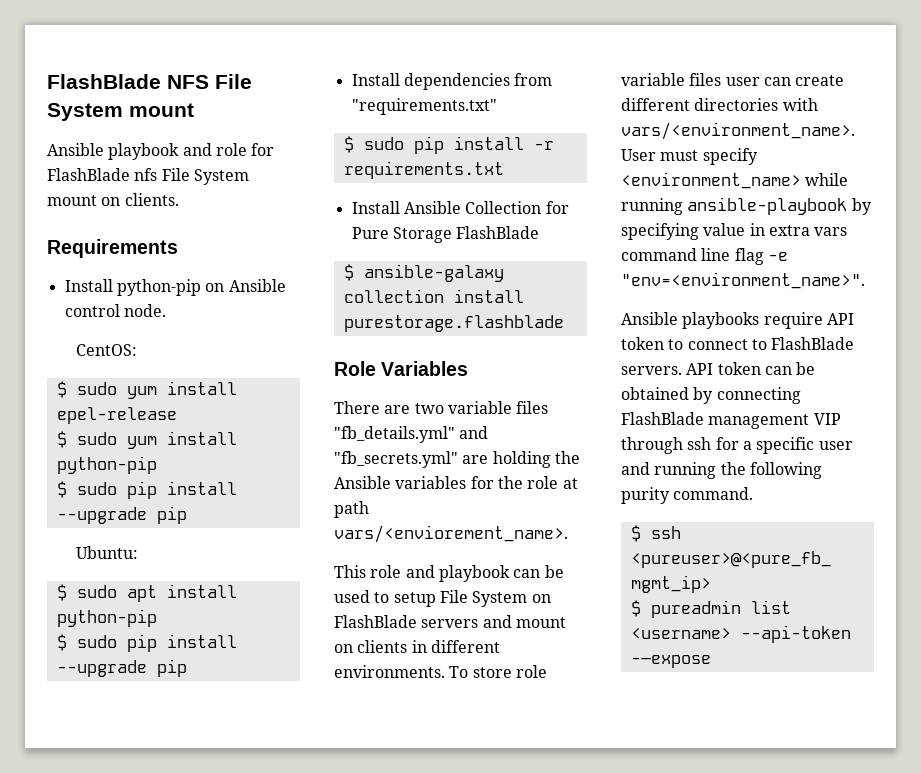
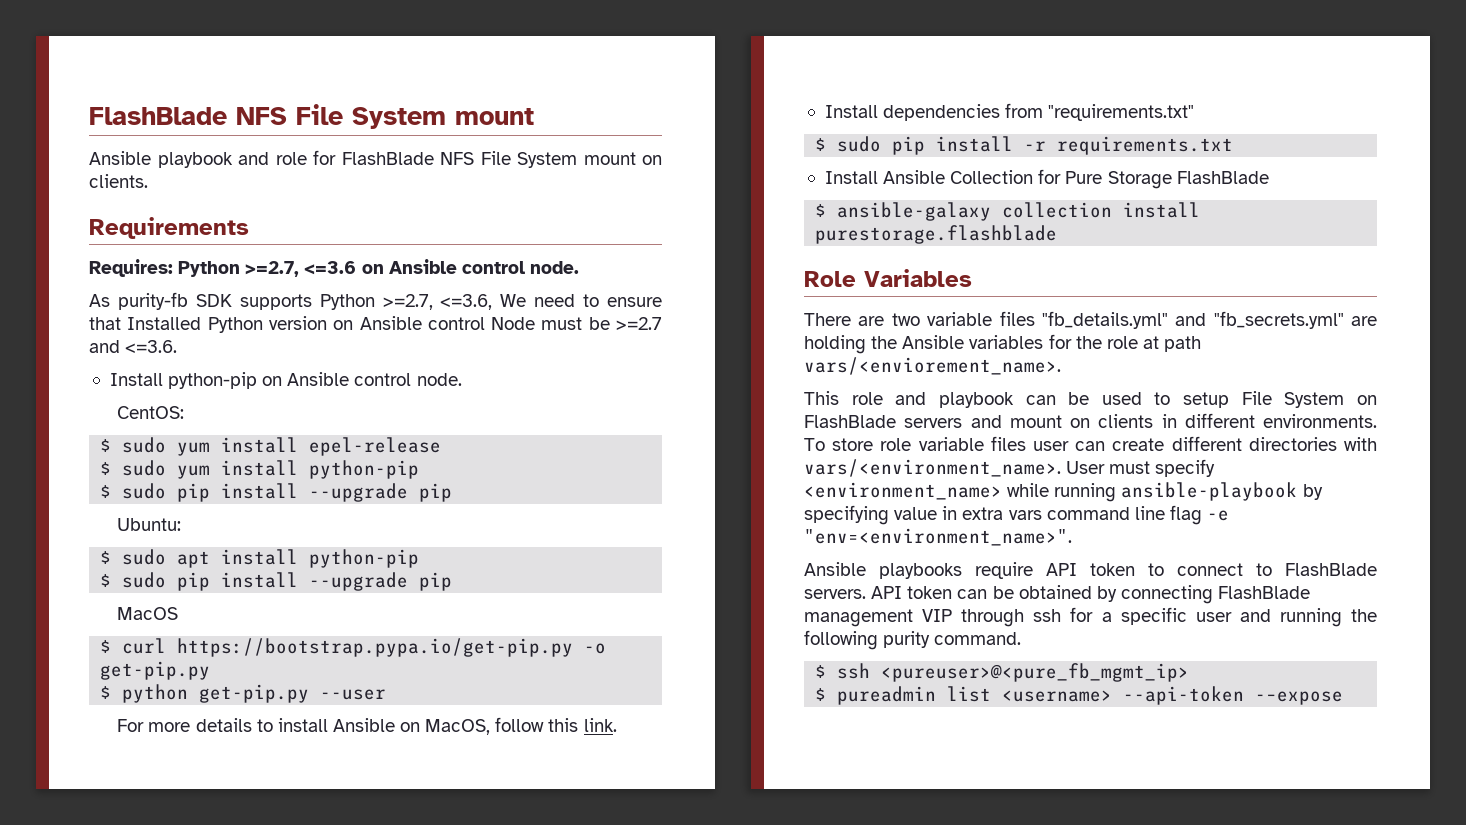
[134,168,158,181] nfs -> [440,152,474,165] NFS
(178, 248) none -> [89,259,579,277] [89,292,662,310] [89,316,662,333] [89,340,178,353] // Requires: Python >=2.7, <=3.6 on Ansible control node. // As purity-fb SDK supports Python >=2.7, <=3.6, We need to ensure that Installed Python version on Ansible control Node must be >=2.7 and <=3.6.
(187, 668) none -> [117,607,179,620] [100,638,607,657] [100,661,211,680] [100,684,387,703] [117,717,617,735] // MacOS // $ curl https://bootstrap.pypa.io/get-pip.py -o get-pip.py // $ python get-pip.py --user // For more details to install Ansible on MacOS, follow this link.

